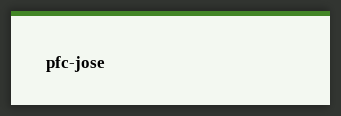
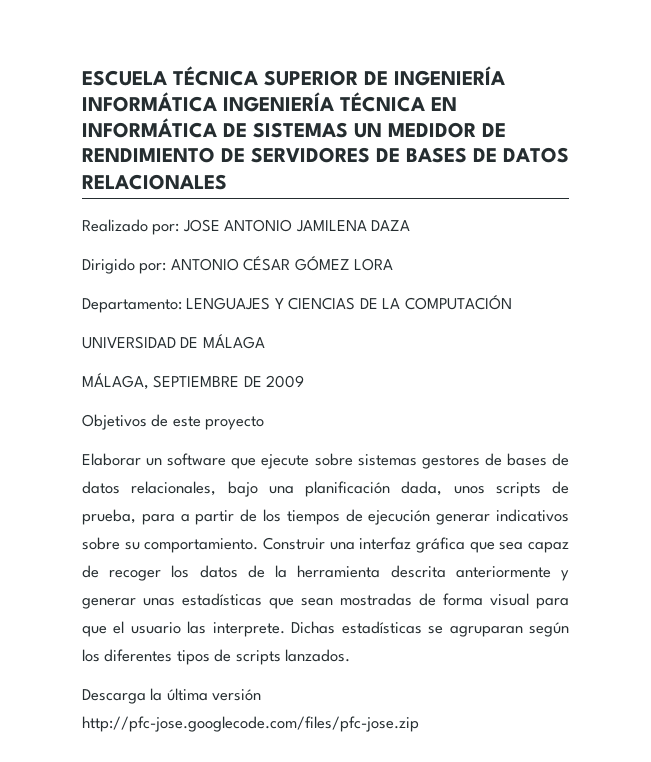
[46,56,105,72] pfc-jose -> [82,66,505,86] [82,92,457,112] [82,118,506,138] [82,147,569,163] [82,174,227,190] [82,219,411,235] [82,255,394,274] [82,294,512,313] [82,333,265,349] [82,372,305,390] [82,414,265,430] [82,453,570,469] [82,481,569,497] [82,509,569,525] [82,537,569,553] [82,565,569,581] [82,593,569,609] [82,621,569,637] [82,649,351,665] [82,688,262,704] [82,716,419,732] ESCUELA TÉCNICA SUPERIOR DE INGENIERÍA INFORMÁTICA INGENIERÍA TÉCNICA EN INFORMÁTICA DE SISTEMAS UN MEDIDOR DE RENDIMIENTO DE SERVIDORES DE BASES DE DATOS RELACIONALES // Realizado por: JOSE ANTONIO JAMILENA DAZA // Dirigido por: ANTONIO CÉSAR GÓMEZ LORA // Departamento: LENGUAJES Y CIENCIAS DE LA COMPUTACIÓN // UNIVERSIDAD DE MÁLAGA // MÁLAGA, SEPTIEMBRE DE 2009 // Objetivos de este proyecto // Elaborar un software que ejecute sobre sistemas gestores de bases de datos relacionales, bajo una planificación dada, unos scripts de prueba, para a partir de los tiempos de ejecución generar indicativos sobre su comportamiento. Construir una interfaz gráfica que sea capaz de recoger los datos de la herramienta descrita anteriormente y generar unas estadísticas que sean mostradas de forma visual para que el usuario las interprete. Dichas estadísticas se agruparan según los diferentes tipos de scripts lanzados. // Descarga la última versión http://pfc-jose.googlecode.com/files/pfc-jose.zip

